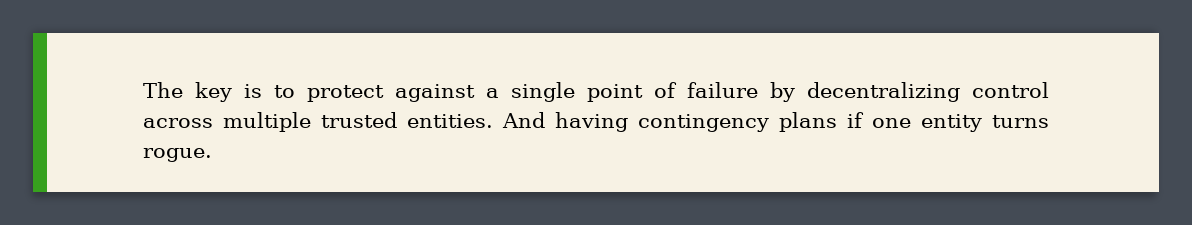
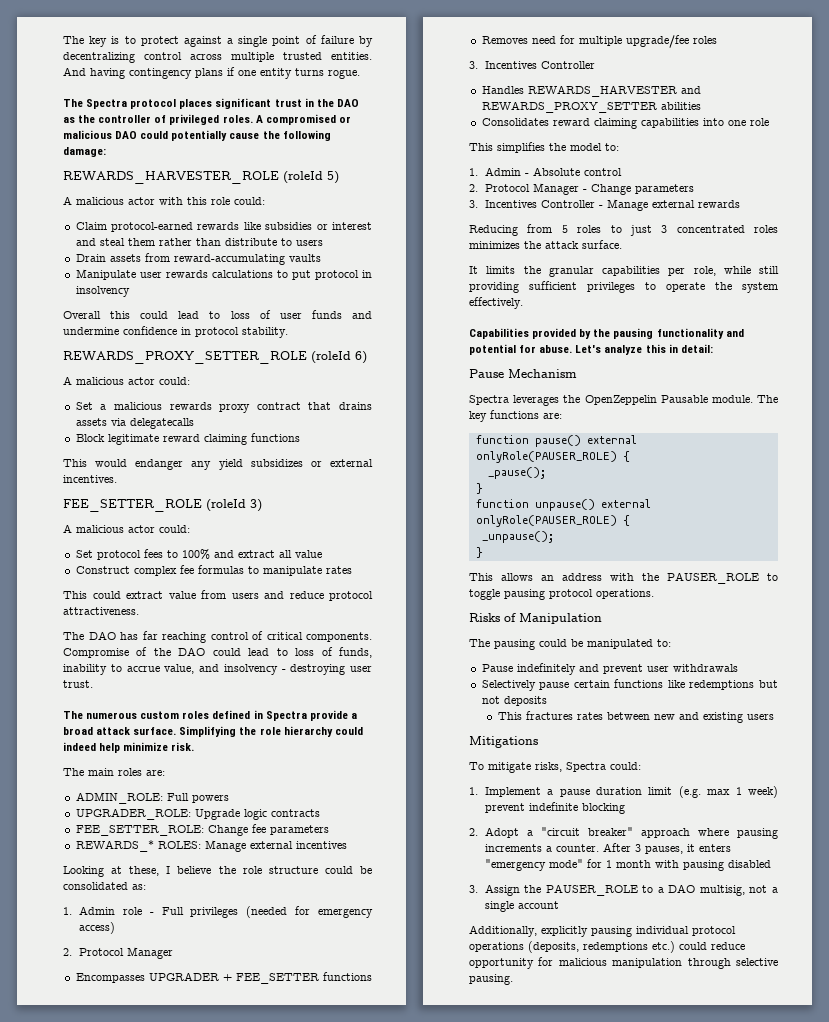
(212, 155) none -> [63,98,359,109] [63,114,351,125] [63,130,331,141] [63,147,106,157] [63,171,339,184] [63,196,265,205] [75,222,373,232] [75,238,323,246] [75,253,321,265] [75,269,373,280] [75,286,130,297] [63,310,372,319] [63,326,288,338] [63,351,367,364] [63,376,190,385] [75,402,372,413] [75,418,194,429] [75,433,300,445] [63,459,373,470] [63,475,117,483] [63,499,262,512] [63,524,190,533] [75,549,322,560] [75,565,352,576] [63,590,373,601] [63,607,139,615] [63,631,372,643] [63,647,373,658] [63,664,372,675] [63,680,93,688] [63,710,357,721] [63,726,363,737] [63,742,195,753] [63,768,165,776] [75,792,229,804] [75,808,320,820] [75,824,329,836] [75,840,347,852] [63,866,372,877] [63,882,146,890] [63,906,373,918] [78,922,115,934] [63,947,173,959] [75,972,372,984] [481,35,717,48] [469,61,595,69] [481,85,701,97] [481,101,701,113] [481,118,769,129] [469,142,619,153] [469,167,622,176] [469,183,694,195] [469,199,740,211] [469,224,778,236] [469,240,622,249] [469,266,779,277] [469,281,778,293] [469,297,523,309] [469,328,744,339] [469,344,713,355] [469,369,577,378] [469,395,778,406] [469,410,562,422] [475,435,637,447] [475,451,630,463] [487,467,546,479] [475,483,483,494] [475,499,651,511] [475,515,630,527] [481,531,554,543] [475,547,483,558] [469,572,778,584] [469,589,654,600] [469,613,602,624] [469,639,671,650] [481,663,738,675] [481,679,778,691] [481,696,547,706] [497,711,774,723] [469,736,538,748] [469,762,641,773] [469,786,778,798] [484,802,625,814] [469,827,778,839] [484,843,731,854] [484,859,771,871] [469,884,778,896] [484,901,559,912] [469,925,736,937] [469,941,745,953] [469,957,778,969] [469,974,513,985] // The Spectra protocol places significant trust in the DAO as the controller of privileged roles. A compromised or malicious DAO could potentially cause the following damage: // REWARDS_HARVESTER_ROLE (roleId 5) // A malicious actor with this role could: // Claim protocol-earned rewards like subsidies or interest and steal them rather than distribute to users // Drain assets from reward-accumulating vaults // Manipulate user rewards calculations to put protocol in insolvency // Overall this could lead to loss of user funds and undermine confidence in protocol stability. // REWARDS_PROXY_SETTER_ROLE (roleId 6) // A malicious actor could: // Set a malicious rewards proxy contract that drains assets via delegatecalls // Block legitimate reward claiming functions // This would endanger any yield subsidizes or external incentives. // FEE_SETTER_ROLE (roleId 3) // A malicious actor could: // Set protocol fees to 100% and extract all value // Construct complex fee formulas to manipulate rates // This could extract value from users and reduce protocol attractiveness. // The DAO has far reaching control of critical components. Compromise of the DAO could lead to loss of funds, inability to accrue value, and insolvency - destroying user trust. // The numerous custom roles defined in Spectra provide a broad attack surface. Simplifying the role hierarchy could indeed help minimize risk. // The main roles are: // ADMIN_ROLE: Full powers // UPGRADER_ROLE: Upgrade logic contracts // FEE_SETTER_ROLE: Change fee parameters // REWARDS_* ROLES: Manage external incentives // Looking at these, I believe the role structure could be consolidated as: // 1. Admin role - Full privileges (needed for emergency access) // 2. Protocol Manager // Encompasses UPGRADER + FEE_SETTER functions // Removes need for multiple upgrade/fee roles // 3. Incentives Controller // Handles REWARDS_HARVESTER and REWARDS_PROXY_SETTER abilities // Consolidates reward claiming capabilities into one role // This simplifies the model to: // 1. Admin - Absolute control // 2. Protocol Manager - Change parameters // 3. Incentives Controller - Manage external rewards // Reducing from 5 roles to just 3 concentrated roles minimizes the attack surface. // It limits the granular capabilities per role, while still providing sufficient privileges to operate the system effectively. // Capabilities provided by the pausing functionality and potential for abuse. Let's analyze this in detail: // Pause Mechanism // Spectra leverages the OpenZeppelin Pausable module. The key functions are: // function pause() external onlyRole(PAUSER_ROLE) { // _pause(); // } // function unpause() external onlyRole(PAUSER_ROLE) { // _unpause(); // } // This allows an address with the PAUSER_ROLE to toggle pausing protocol operations. // Risks of Manipulation // The pausing could be manipulated to: // Pause indefinitely and prevent user withdrawals // Selectively pause certain functions like redemptions but not deposits // This fractures rates between new and existing users // Mitigations // To mitigate risks, Spectra could: // 1. Implement a pause duration limit (e.g. max 1 week) prevent indefinite blocking // 2. Adopt a "circuit breaker" approach where pausing increments a counter. After 3 pauses, it enters "emergency mode" for 1 month with pausing disabled // 3. Assign the PAUSER_ROLE to a DAO multisig, not a single account // Additionally, explicitly pausing individual protocol operations (deposits, redemptions etc.) could reduce opportunity for malicious manipulation through selective pausing.

